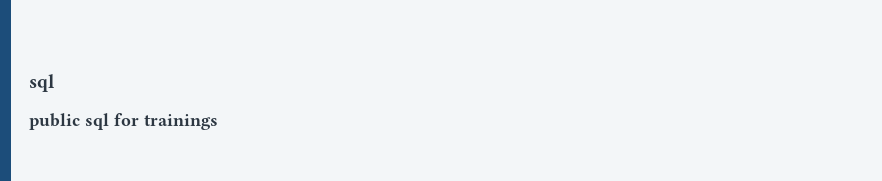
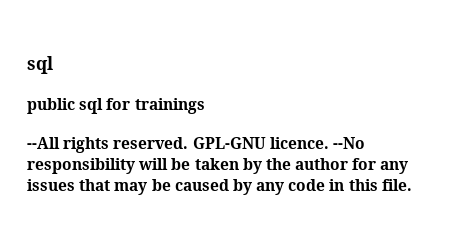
(218, 122) none -> [27,137,365,153] [27,158,409,174] [27,179,412,195] // --All rights reserved. GPL-GNU licence. --No responsibility will be taken by the author for any issues that may be caused by any code in this file.

